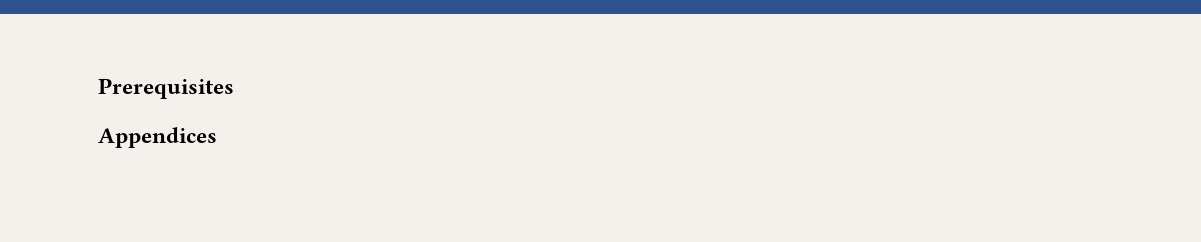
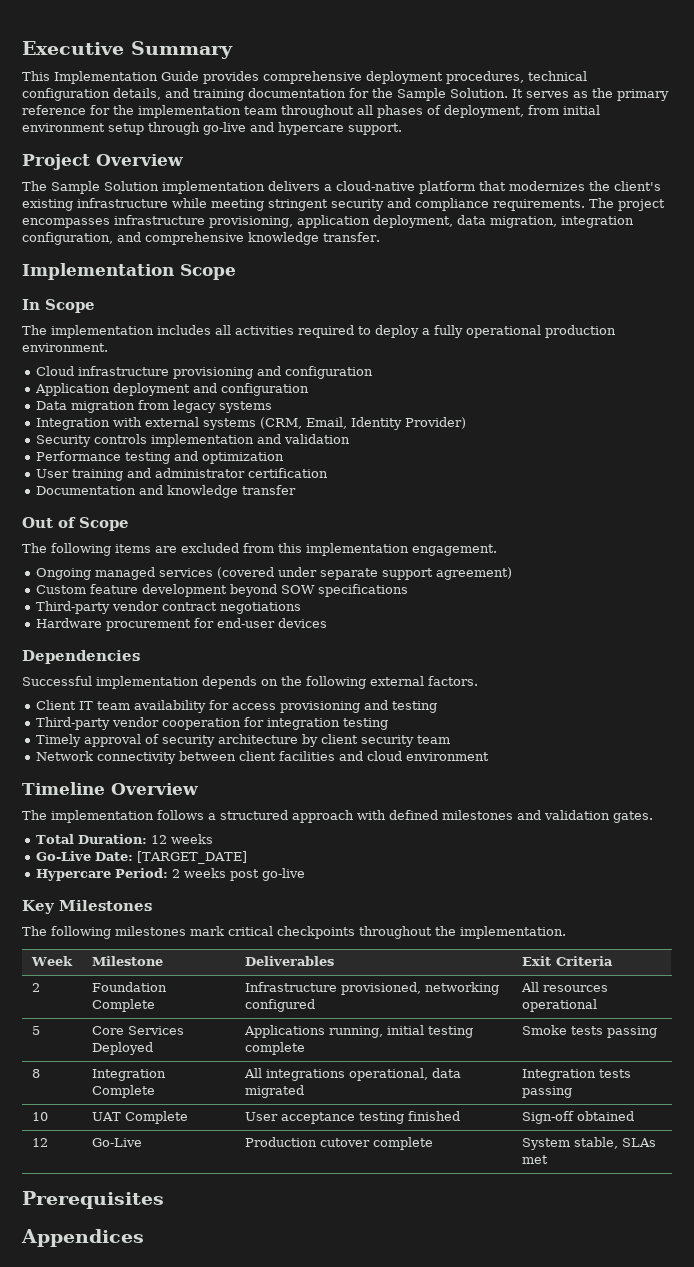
(98, 88) none -> [22,41,233,59] [22,71,587,84] [22,88,669,101] [22,105,600,118] [22,122,402,135] [22,154,183,170] [22,181,661,194] [22,198,665,211] [22,215,634,228] [22,232,380,245] [22,263,236,280] [22,299,95,313] [22,325,616,338] [22,343,108,352] [36,366,374,379] [35,383,310,396] [36,400,273,413] [36,417,467,430] [36,434,351,447] [36,451,285,464] [36,468,329,481] [36,485,297,498] [22,517,129,531] [22,543,497,556] [36,567,513,580] [36,584,409,597] [36,601,302,614] [36,618,328,631] [22,650,140,664] [22,676,478,689] [36,700,438,713] [36,717,389,730] [36,734,451,747] [36,751,490,764] [22,782,198,795] [22,810,653,823] [36,834,214,844] [36,851,248,864] [36,868,306,881] [22,900,152,914] [22,926,566,939] [30,956,73,966] [91,956,163,966] [244,956,334,966] [521,956,613,966] [31,983,40,992] [91,982,167,992] [91,999,155,1012] [244,982,499,995] [244,999,315,1012] [520,982,608,992] [521,999,597,1012] [31,1026,40,1035] [91,1026,184,1035] [91,1042,153,1055] [243,1025,473,1038] [244,1042,305,1055] [521,1025,657,1038] [31,1069,40,1078] [91,1069,166,1081] [91,1085,155,1098] [243,1068,461,1081] [244,1085,304,1098] [521,1069,631,1081] [521,1086,572,1098] [31,1112,48,1121] [91,1111,188,1124] [244,1111,460,1124] [521,1111,634,1124] [31,1138,48,1147] [91,1138,142,1147] [244,1137,433,1150] [521,1137,656,1150] [521,1155,548,1164] Executive Summary // This Implementation Guide provides comprehensive deployment procedures, technical configuration details, and training documentation for the Sample Solution. It serves as the primary reference for the implementation team throughout all phases of deployment, from initial environment setup through go-live and hypercare support. // Project Overview // The Sample Solution implementation delivers a cloud-native platform that modernizes the client's existing infrastructure while meeting stringent security and compliance requirements. The project encompasses infrastructure provisioning, application deployment, data migration, integration configuration, and comprehensive knowledge transfer. // Implementation Scope // In Scope // The implementation includes all activities required to deploy a fully operational production environment. // Cloud infrastructure provisioning and configuration // Application deployment and configuration // Data migration from legacy systems // Integration with external systems (CRM, Email, Identity Provider) // Security controls implementation and validation // Performance testing and optimization // User training and administrator certification // Documentation and knowledge transfer // Out of Scope // The following items are excluded from this implementation engagement. // Ongoing managed services (covered under separate support agreement) // Custom feature development beyond SOW specifications // Third-party vendor contract negotiations // Hardware procurement for end-user devices // Dependencies // Successful implementation depends on the following external factors. // Client IT team availability for access provisioning and testing // Third-party vendor cooperation for integration testing // Timely approval of security architecture by client security team // Network connectivity between client facilities and cloud environment // Timeline Overview // The implementation follows a structured approach with defined milestones and validation gates. // Total Duration: 12 weeks // Go-Live Date: [TARGET_DATE] // Hypercare Period: 2 weeks post go-live // Key Milestones // The following milestones mark critical checkpoints throughout the implementation. // Week | Milestone | Deliverables | Exit Criteria // 2 | Foundation Complete | Infrastructure provisioned, networking configured | All resources operational // 5 | Core Services Deployed | Applications running, initial testing complete | Smoke tests passing // 8 | Integration Complete | All integrations operational, data migrated | Integration tests passing // 10 | UAT Complete | User acceptance testing finished | Sign-off obtained // 12 | Go-Live | Production cutover complete | System stable, SLAs met //

